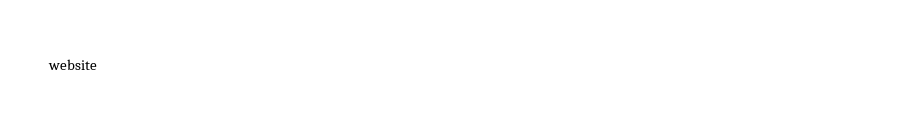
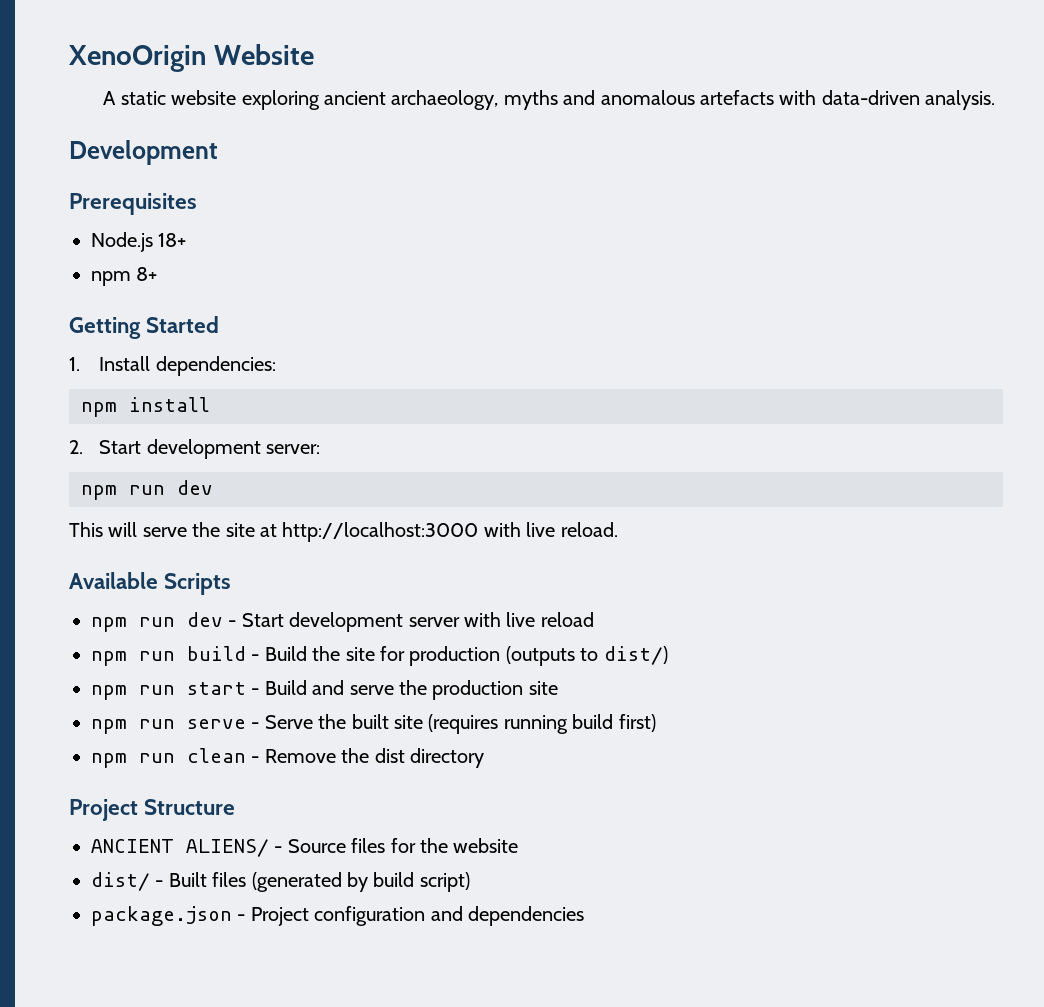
[48,59,97,70] website -> [68,44,314,72] [103,90,996,110] [69,140,218,165] [69,193,197,215] [91,232,187,252] [91,267,158,286] [69,316,220,339] [69,356,276,376] [81,397,210,417] [69,439,321,459] [81,480,213,500] [69,522,618,542] [69,572,232,595] [91,612,594,632] [91,646,668,666] [91,680,558,700] [91,714,656,734] [91,748,484,768] [69,799,236,821] [91,838,519,857] [91,872,470,892] [91,906,584,926] XenoOrigin Website // A static website exploring ancient archaeology, myths and anomalous artefacts with data-driven analysis. // Development // Prerequisites // Node.js 18+ // npm 8+ // Getting Started // 1. Install dependencies: // npm install // 2. Start development server: // npm run dev // This will serve the site at http://localhost:3000 with live reload. // Available Scripts // npm run dev - Start development server with live reload // npm run build - Build the site for production (outputs to dist/) // npm run start - Build and serve the production site // npm run serve - Serve the built site (requires running build first) // npm run clean - Remove the dist directory // Project Structure // ANCIENT ALIENS/ - Source files for the website // dist/ - Built files (generated by build script) // package.json - Project configuration and dependencies

